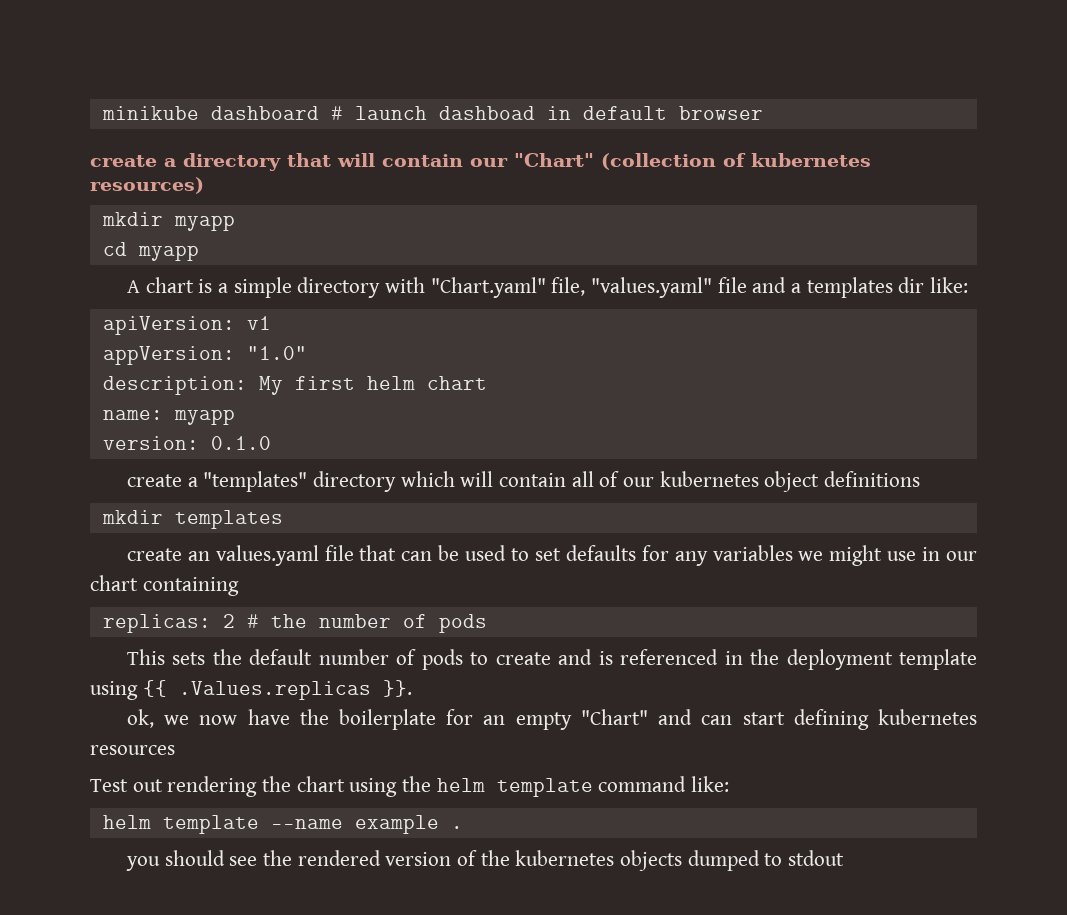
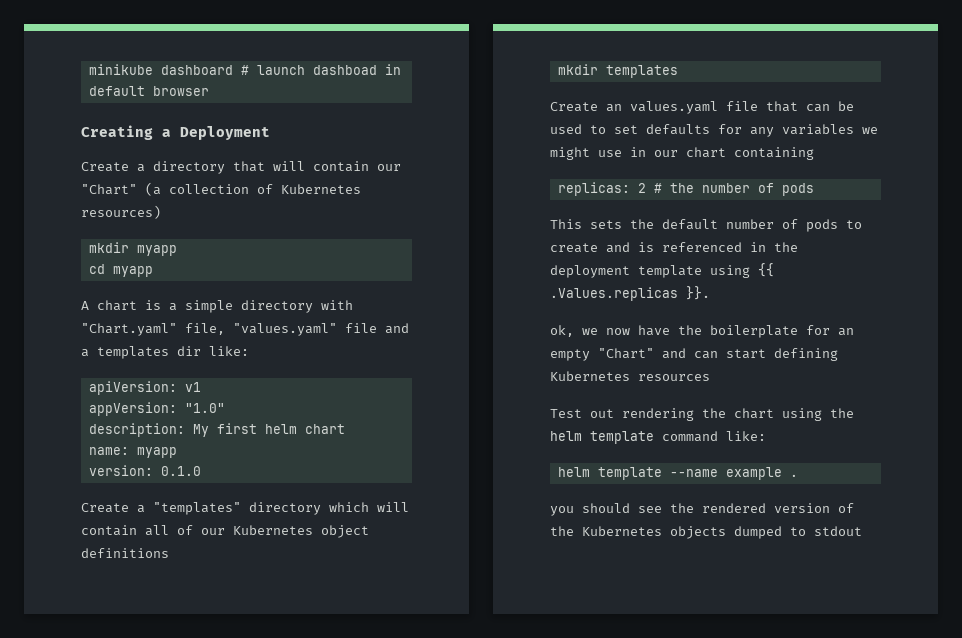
[90,155,157,167] create -> [81,125,270,140] [81,162,129,172] Creating a Deployment // Create
[601,153,871,170] (collection of kubernetes -> [145,182,361,196] (a collection of Kubernetes
[126,474,182,487] create -> [81,503,129,513] Create
[659,471,759,487] kubernetes -> [233,525,313,535] Kubernetes
[126,548,182,561] create -> [550,102,598,112] Create
[877,709,977,725] kubernetes -> [550,371,630,381] Kubernetes
[515,850,615,866] kubernetes -> [582,526,662,536] Kubernetes

